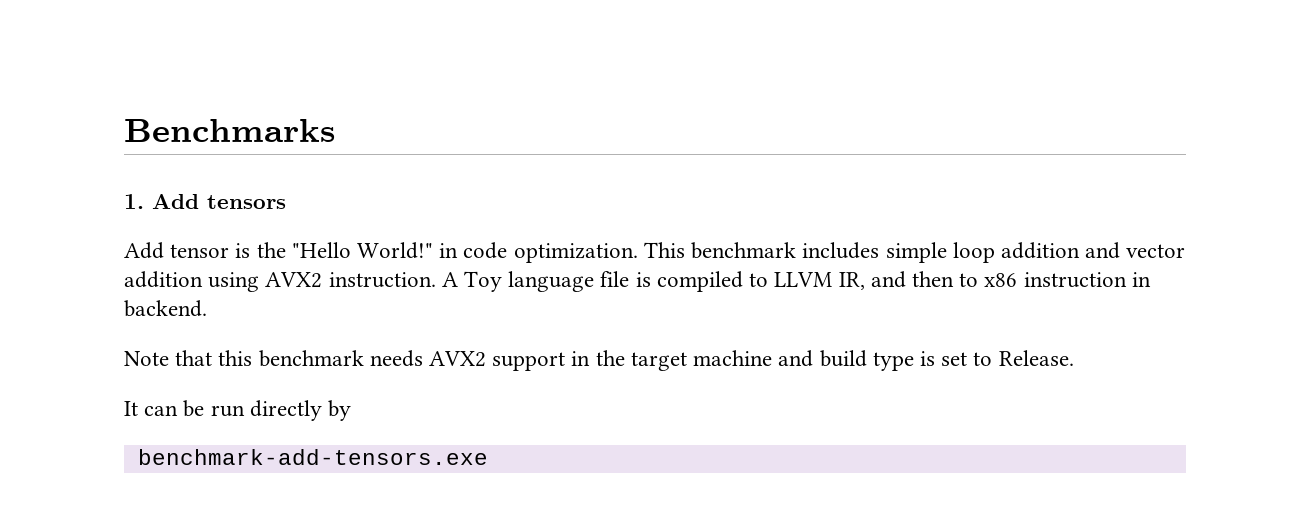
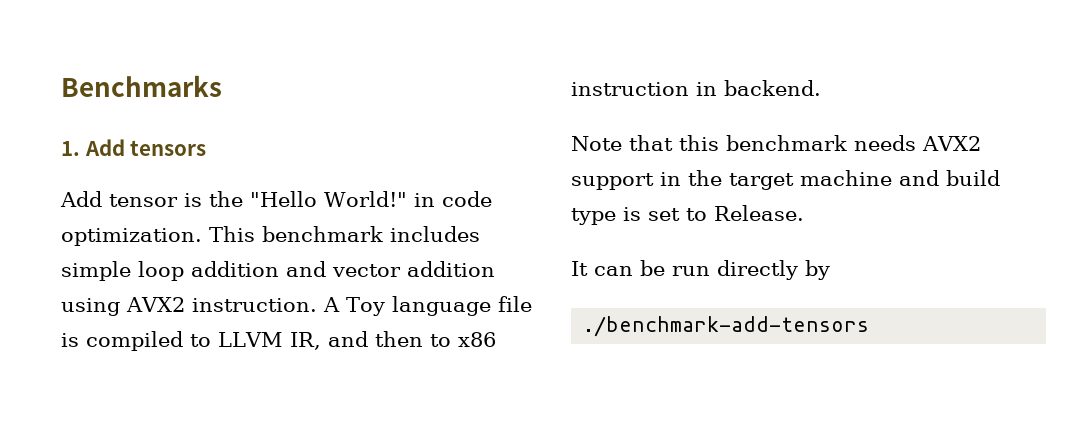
[137,449,488,465] benchmark-add-tensors.exe -> [583,316,870,337] ./benchmark-add-tensors

